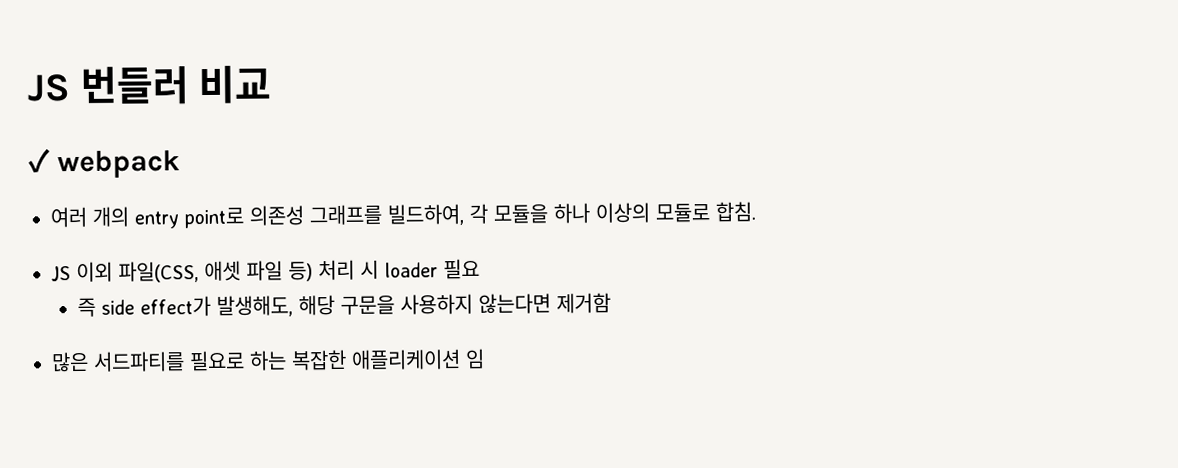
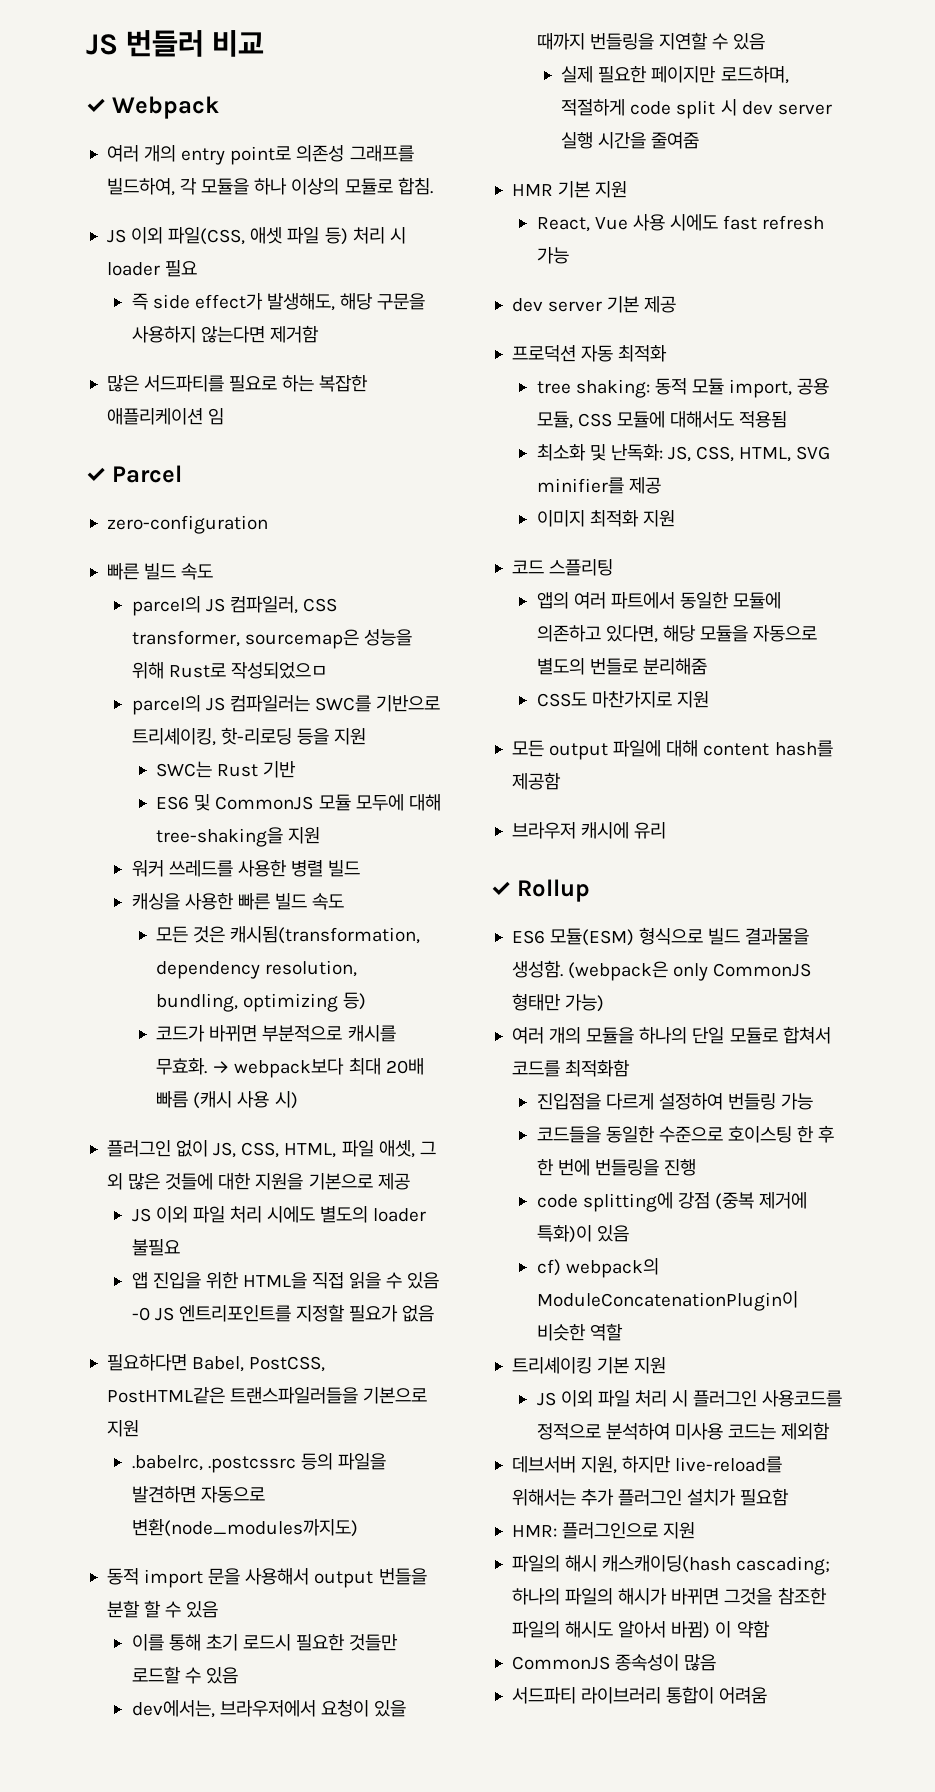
[56,150,180,179] webpack -> [112,96,220,119] Webpack
(485, 358) none -> [86,465,183,483] [106,515,268,534] [106,563,214,580] [131,596,337,616] [131,629,412,649] [131,662,327,679] [131,695,441,715] [131,727,366,746] [156,761,297,778] [156,794,441,811] [156,827,321,847] [131,860,361,877] [131,893,345,910] [156,926,421,944] [156,960,358,979] [156,992,367,1012] [156,1025,396,1042] [156,1058,424,1078] [156,1091,298,1109] [106,1140,436,1158] [106,1173,410,1190] [131,1206,427,1223] [131,1239,180,1256] [131,1272,440,1289] [131,1304,435,1322] [106,1354,326,1372] [106,1387,428,1404] [106,1420,139,1437] [131,1453,386,1473] [131,1486,265,1503] [131,1518,358,1537] [106,1568,427,1588] [106,1600,219,1618] [131,1634,399,1651] [131,1666,238,1684] [131,1699,406,1718] [536,32,766,50] [561,66,789,84] [561,99,832,119] [561,132,700,149] [511,181,628,198] [536,214,825,232] [536,247,569,264] [511,296,677,313] [511,345,668,362] [536,378,830,398] [536,411,788,429] [536,444,831,462] [536,477,661,494] [536,510,675,527] [511,559,614,576] [536,592,782,609] [536,625,818,643] [536,658,707,675] [536,691,709,708] [511,740,833,760] [511,772,561,790] [511,822,667,839] [491,879,591,902] [511,927,810,946] [511,960,812,981] [511,993,605,1012] [511,1026,831,1044] [511,1059,631,1077] [536,1093,814,1110] [536,1125,835,1143] [536,1159,696,1176] [536,1192,808,1212] [536,1225,629,1243] [536,1258,659,1278] [536,1291,798,1311] [536,1323,623,1341] [511,1357,667,1374] [536,1390,843,1407] [536,1422,831,1440] [511,1456,783,1474] [511,1488,790,1506] [511,1522,696,1539] [511,1555,831,1575] [511,1587,827,1605] [511,1620,770,1639] [511,1654,717,1671] [511,1686,768,1704] // ✓ Parcel // zero-configuration // 빠른 빌드 속도 // parcel의 JS 컴파일러, CSS transformer, sourcemap은 성능을 위해 Rust로 작성되었으ㅁ // parcel의 JS 컴파일러는 SWC를 기반으로 트리셰이킹, 핫-리로딩 등을 지원 // SWC는 Rust 기반 // ES6 및 CommonJS 모듈 모두에 대해 tree-shaking을 지원 // 워커 쓰레드를 사용한 병렬 빌드 // 캐싱을 사용한 빠른 빌드 속도 // 모든 것은 캐시됨(transformation, dependency resolution, bundling, optimizing 등) // 코드가 바뀌면 부분적으로 캐시를 무효화. → webpack보다 최대 20배 빠름 (캐시 사용 시) // 플러그인 없이 JS, CSS, HTML, 파일 애셋, 그 외 많은 것들에 대한 지원을 기본으로 제공 // JS 이외 파일 처리 시에도 별도의 loader 불필요 // 앱 진입을 위한 HTML을 직접 읽을 수 있음 -0 JS 엔트리포인트를 지정할 필요가 없음 // 필요하다면 Babel, PostCSS, PostHTML같은 트랜스파일러들을 기본으로 지원 // .babelrc, .postcssrc 등의 파일을 발견하면 자동으로 변환(node_modules까지도) // 동적 import 문을 사용해서 output 번들을 분할 할 수 있음 // 이를 통해 초기 로드시 필요한 것들만 로드할 수 있음 // dev에서는, 브라우저에서 요청이 있을 때까지 번들링을 지연할 수 있음 // 실제 필요한 페이지만 로드하며, 적절하게 code split 시 dev server 실행 시간을 줄여줌 // HMR 기본 지원 // React, Vue 사용 시에도 fast refresh 가능 // dev server 기본 제공 // 프로덕션 자동 최적화 // tree shaking: 동적 모듈 import, 공용 모듈, CSS 모듈에 대해서도 적용됨 // 최소화 및 난독화: JS, CSS, HTML, SVG minifier를 제공 // 이미지 최적화 지원 // 코드 스플리팅 // 앱의 여러 파트에서 동일한 모듈에 의존하고 있다면, 해당 모듈을 자동으로 별도의 번들로 분리해줌 // CSS도 마찬가지로 지원 // 모든 output 파일에 대해 content hash를 제공함 // 브라우저 캐시에 유리 // ✓ Rollup // ES6 모듈(ESM) 형식으로 빌드 결과물을 생성함. (webpack은 only CommonJS 형태만 가능) // 여러 개의 모듈을 하나의 단일 모듈로 합쳐서 코드를 최적화함 // 진입점을 다르게 설정하여 번들링 가능 // 코드들을 동일한 수준으로 호이스팅 한 후 한 번에 번들링을 진행 // code splitting에 강점 (중복 제거에 특화)이 있음 // cf) webpack의 ModuleConcatenationPlugin이 비슷한 역할 // 트리셰이킹 기본 지원 // JS 이외 파일 처리 시 플러그인 사용코드를 정적으로 분석하여 미사용 코드는 제외함 // 데브서버 지원, 하지만 live-reload를 위해서는 추가 플러그인 설치가 필요함 // HMR: 플러그인으로 지원 // 파일의 해시 캐스캐이딩(hash cascading; 하나의 파일의 해시가 바뀌면 그것을 참조한 파일의 해시도 알아서 바뀜) 이 약함 // CommonJS 종속성이 많음 // 서드파티 라이브러리 통합이 어려움

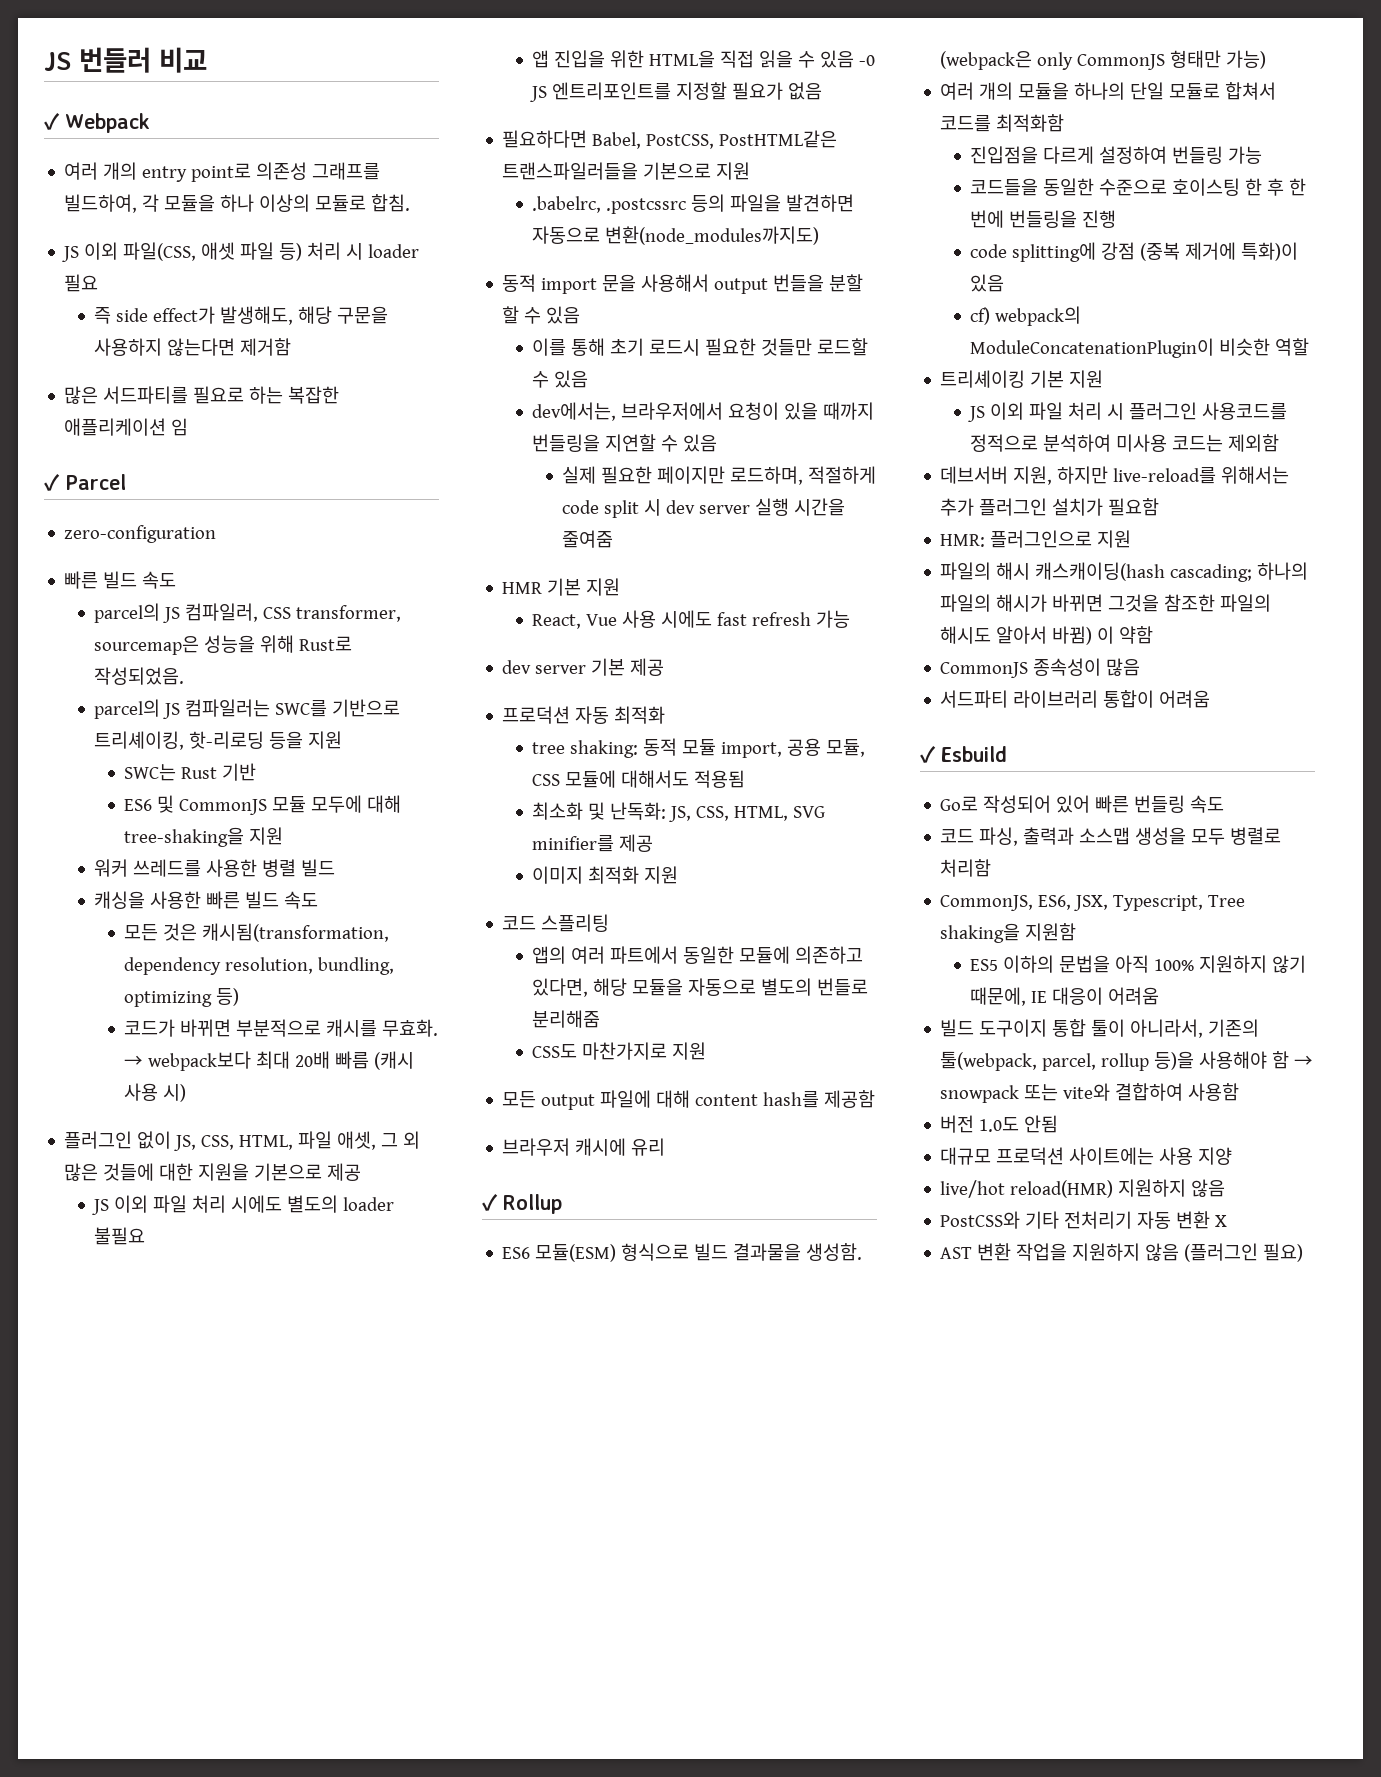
[230,662,327,679] 작성되었으ㅁ -> [94,667,185,685] 작성되었음.
(768, 1695) none -> [920,746,1007,763] [940,795,1225,813] [940,827,1282,846] [940,859,992,877] [940,895,1246,911] [940,923,1077,943] [970,955,1307,973] [970,987,1160,1006] [940,1019,1260,1038] [940,1051,1314,1071] [940,1083,1240,1103] [940,1115,1059,1133] [940,1147,1233,1165] [940,1179,1226,1198] [940,1211,1228,1229] [940,1243,1304,1262] // ✓ Esbuild // Go로 작성되어 있어 빠른 번들링 속도 // 코드 파싱, 출력과 소스맵 생성을 모두 병렬로 처리함 // CommonJS, ES6, JSX, Typescript, Tree shaking을 지원함 // ES5 이하의 문법을 아직 100% 지원하지 않기 때문에, IE 대응이 어려움 // 빌드 도구이지 통합 툴이 아니라서, 기존의 툴(webpack, parcel, rollup 등)을 사용해야 함 → snowpack 또는 vite와 결합하여 사용함 // 버전 1.0도 안됨 // 대규모 프로덕션 사이트에는 사용 지양 // live/hot reload(HMR) 지원하지 않음 // PostCSS와 기타 전처리기 자동 변환 X // AST 변환 작업을 지원하지 않음 (플러그인 필요)

